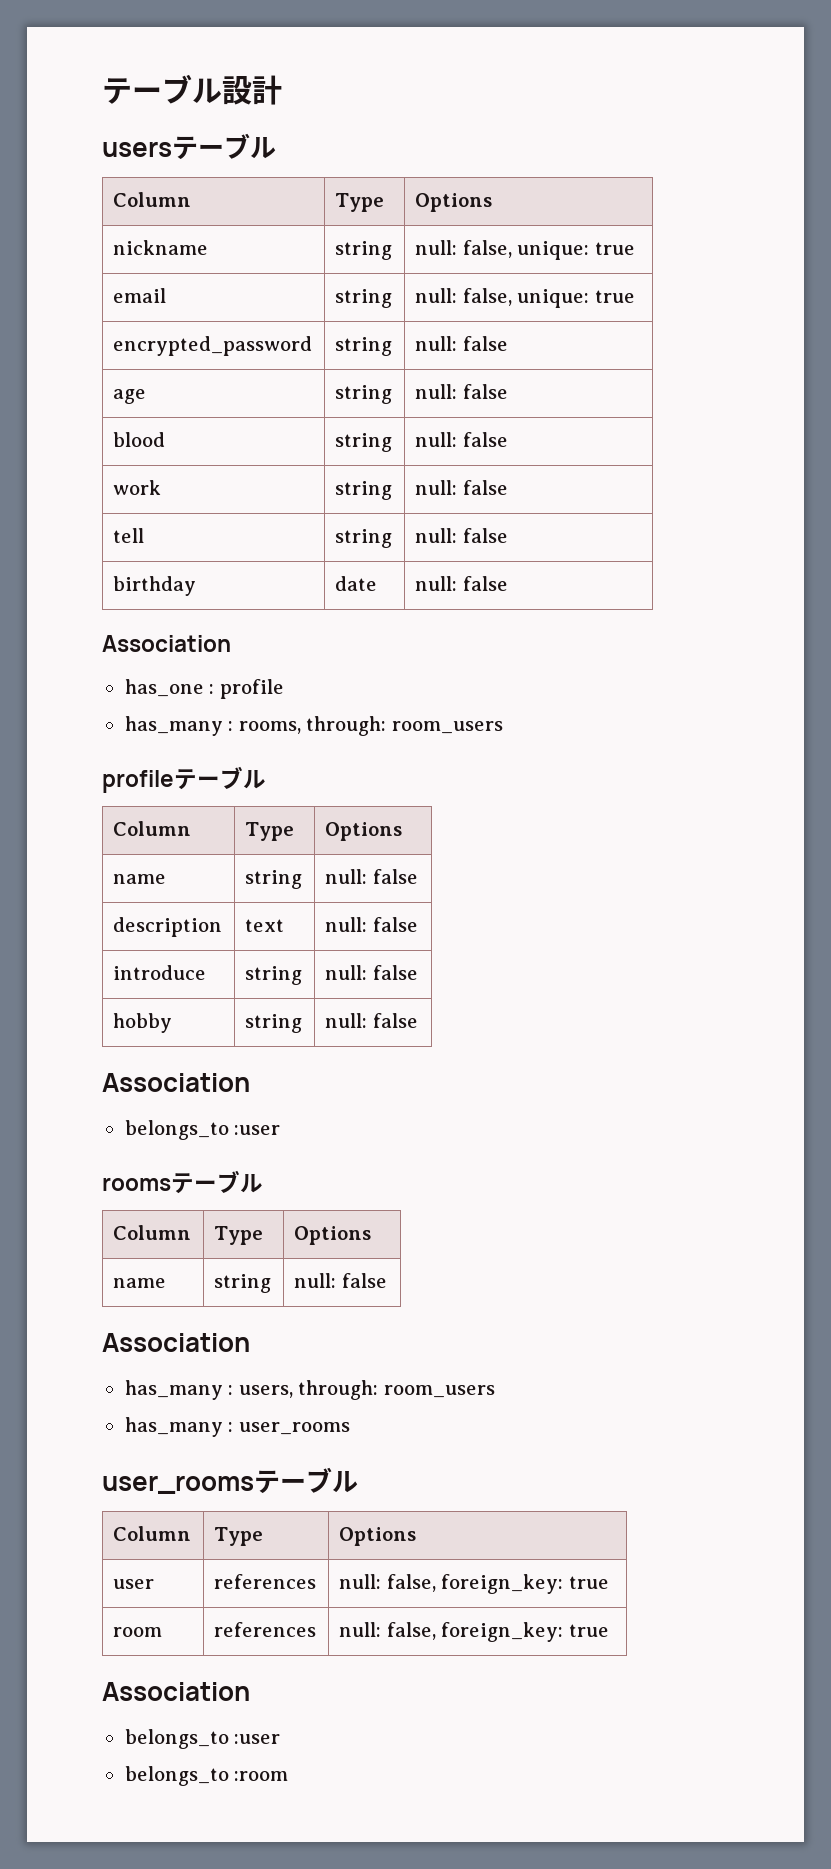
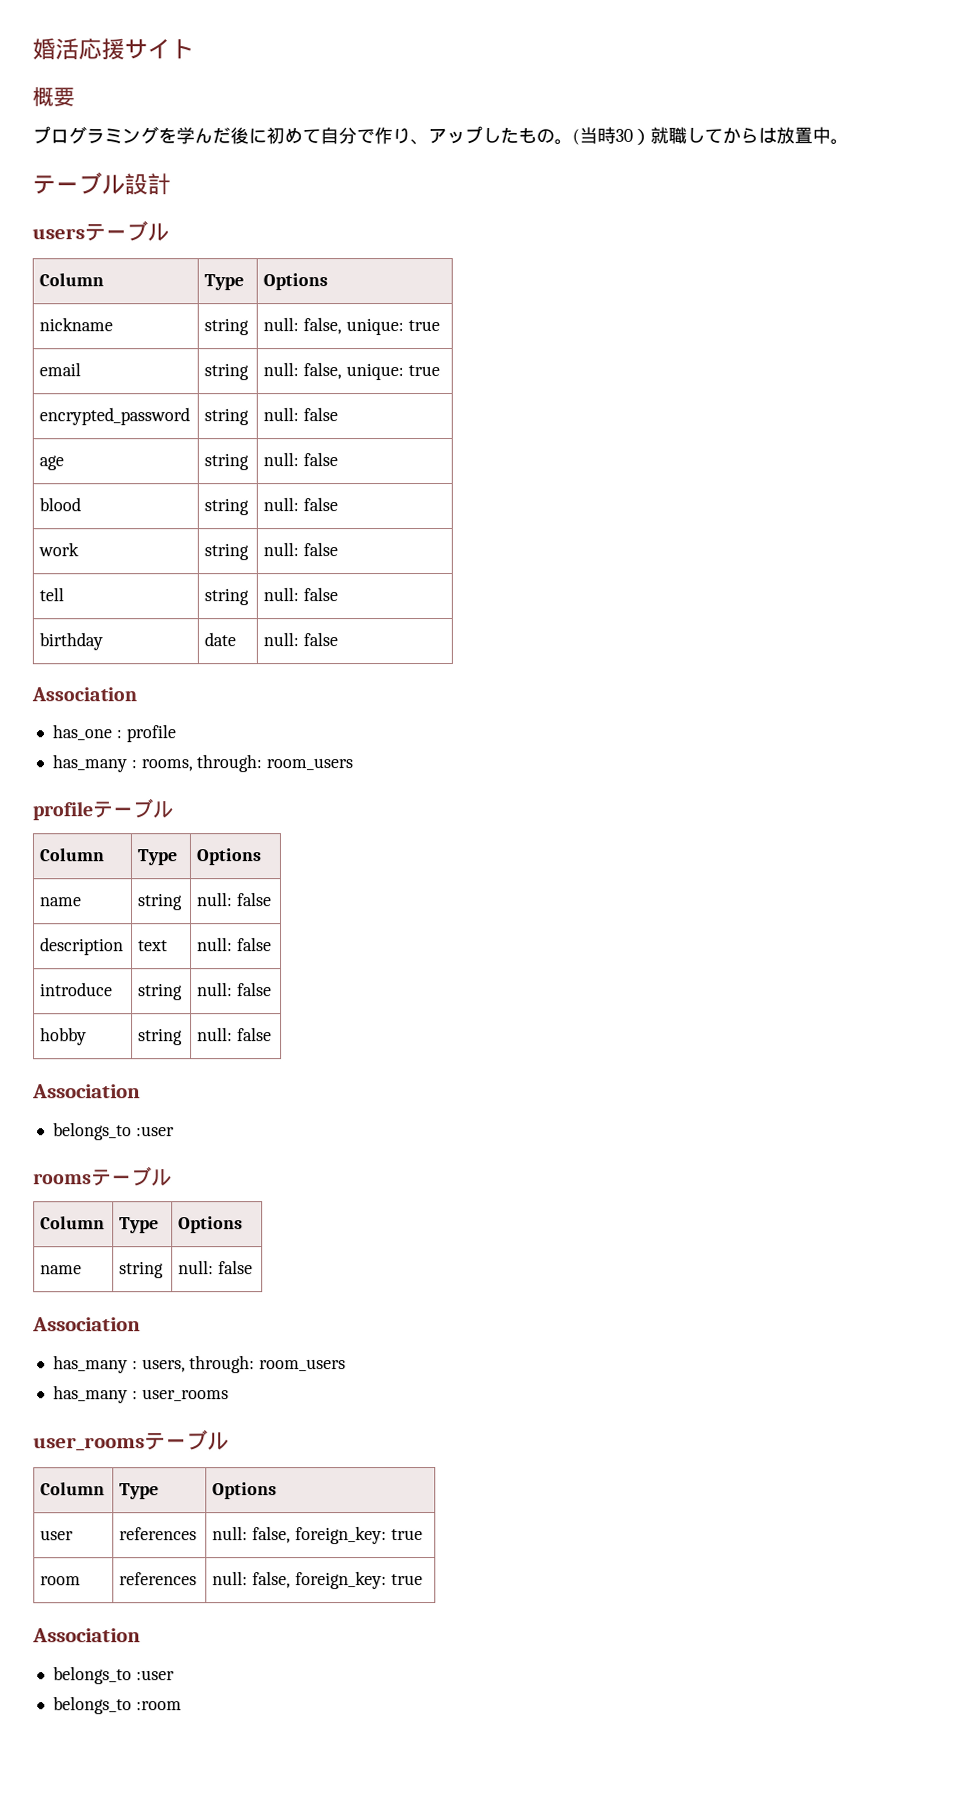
(102, 91) none -> [32,38,194,61] [32,87,75,107] [32,125,849,146] 婚活応援サイト // 概要 // プログラミングを学んだ後に初めて自分で作り、アップしたもの。(当時30）就職してからは放置中。 //

